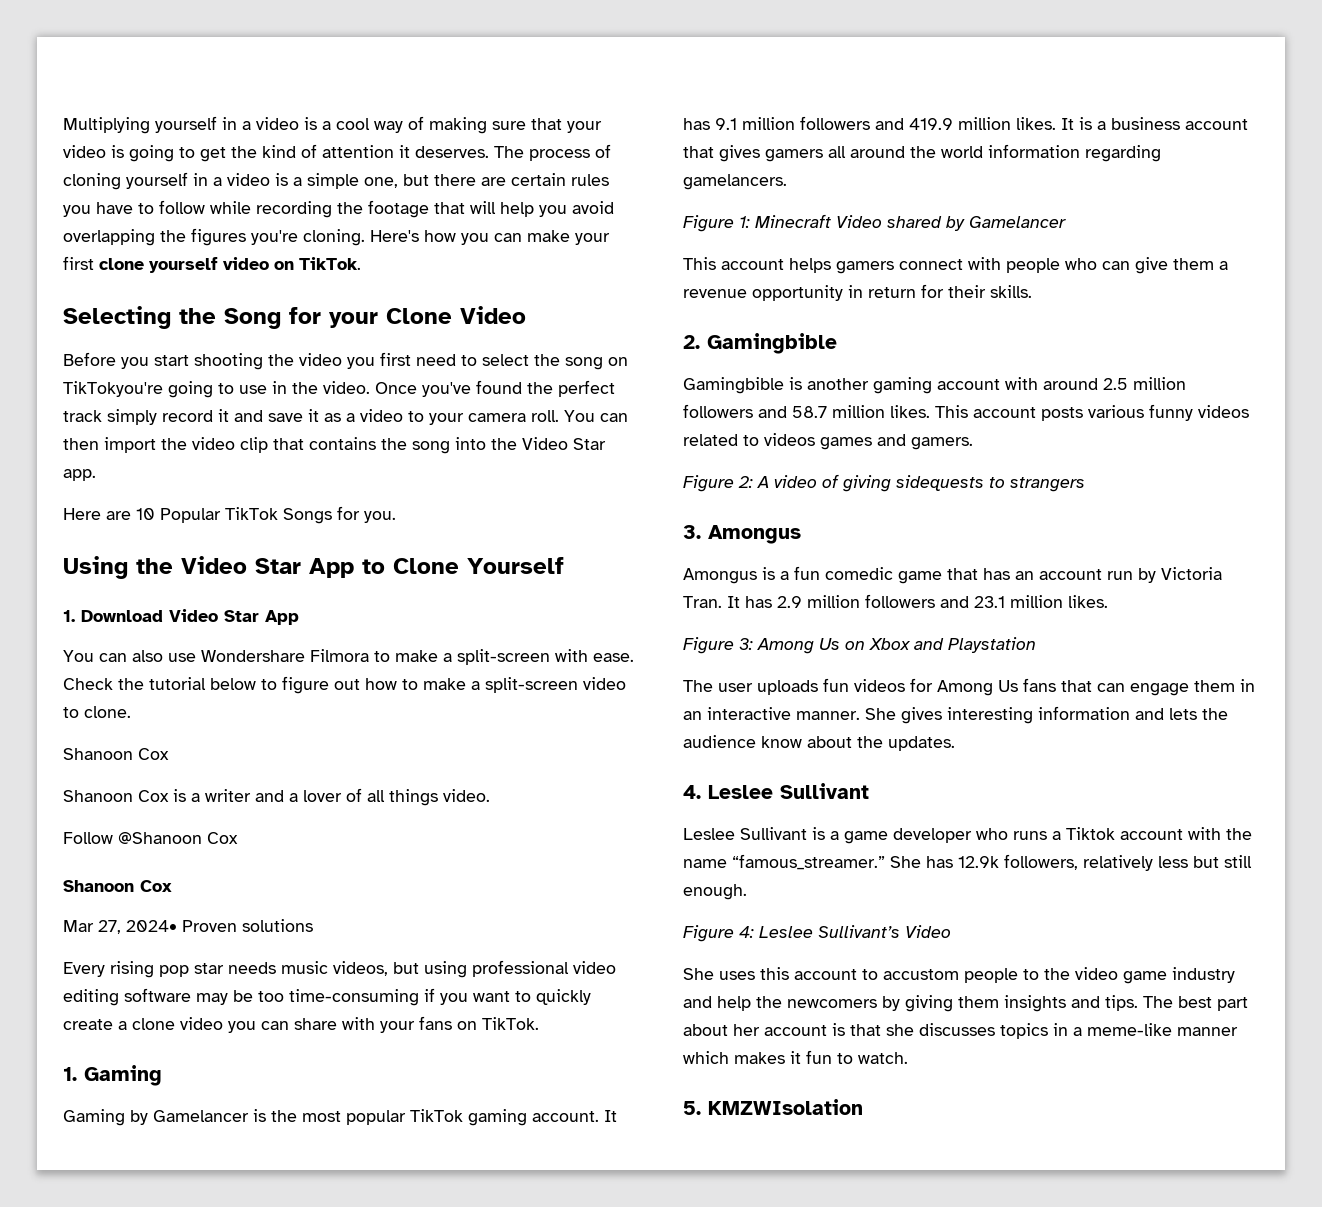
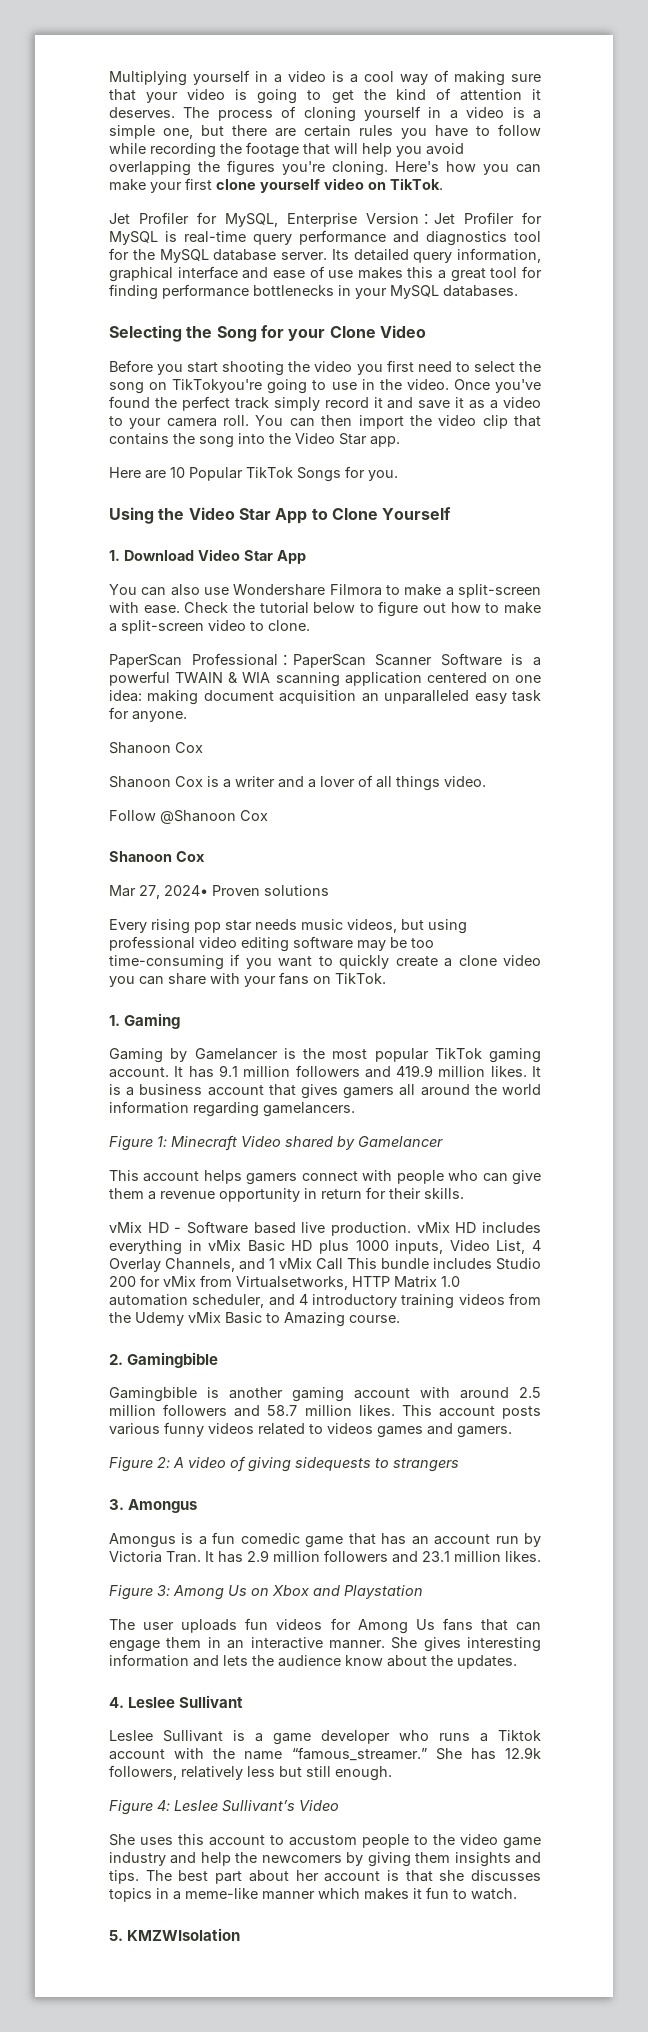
(361, 263) none -> [109,212,542,227] [109,230,541,246] [109,248,541,263] [109,266,542,282] [109,284,518,300] // Jet Profiler for MySQL, Enterprise Version：Jet Profiler for MySQL is real-time query performance and diagnostics tool for the MySQL database server. Its detailed query information, graphical interface and ease of use makes this a great tool for finding performance bottlenecks in your MySQL databases.
(131, 712) none -> [109,653,542,668] [109,671,541,687] [109,690,541,705] [109,707,187,722] // PaperScan Professional：PaperScan Scanner Software is a powerful TWAIN & WIA scanning application centered on one idea: making document acquisition an unparalleled easy task for anyone.
(1032, 291) none -> [109,1221,541,1236] [109,1240,541,1255] [109,1258,541,1272] [109,1275,460,1290] [109,1293,541,1309] [109,1312,400,1327] // vMix HD - Software based live production. vMix HD includes everything in vMix Basic HD plus 1000 inputs, Video List, 4 Overlay Channels, and 1 vMix Call This bundle includes Studio 200 for vMix from Virtualsetworks, HTTP Matrix 1.0 automation scheduler, and 4 introductory training videos from the Udemy vMix Basic to Amazing course.

